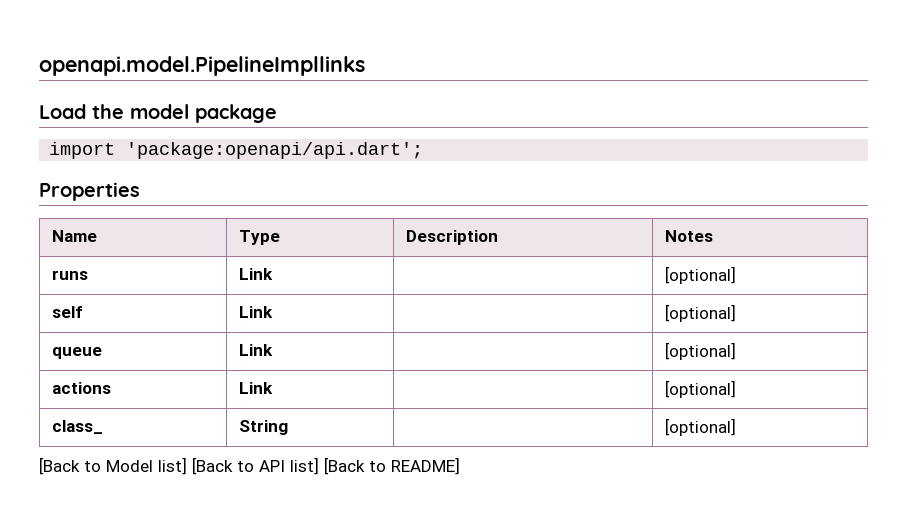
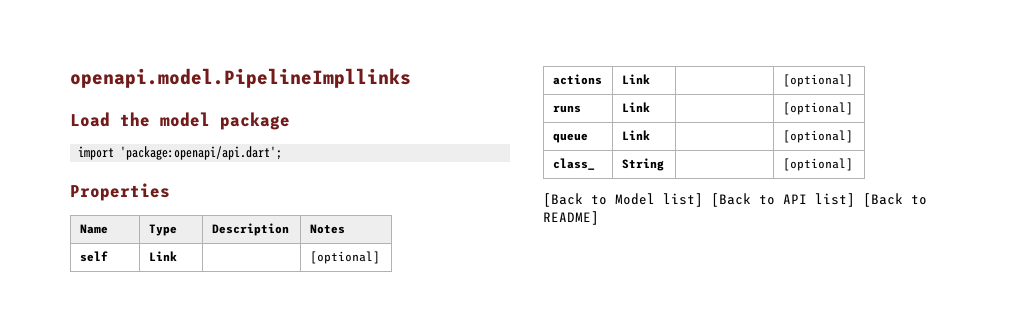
(714, 236) none -> [79,251,108,262] [148,251,177,261] [309,251,380,264] [552,74,602,85] [621,74,650,84] [782,74,853,87] // self | Link | | [optional] // actions | Link | | [optional]
[52,306,83,318] [239,306,274,318] [665,304,737,322] // self | Link | | [optional] -> (853, 108) none
[52,382,112,394] [239,382,274,394] [665,380,737,398] // actions | Link | | [optional] -> (853, 136) none

